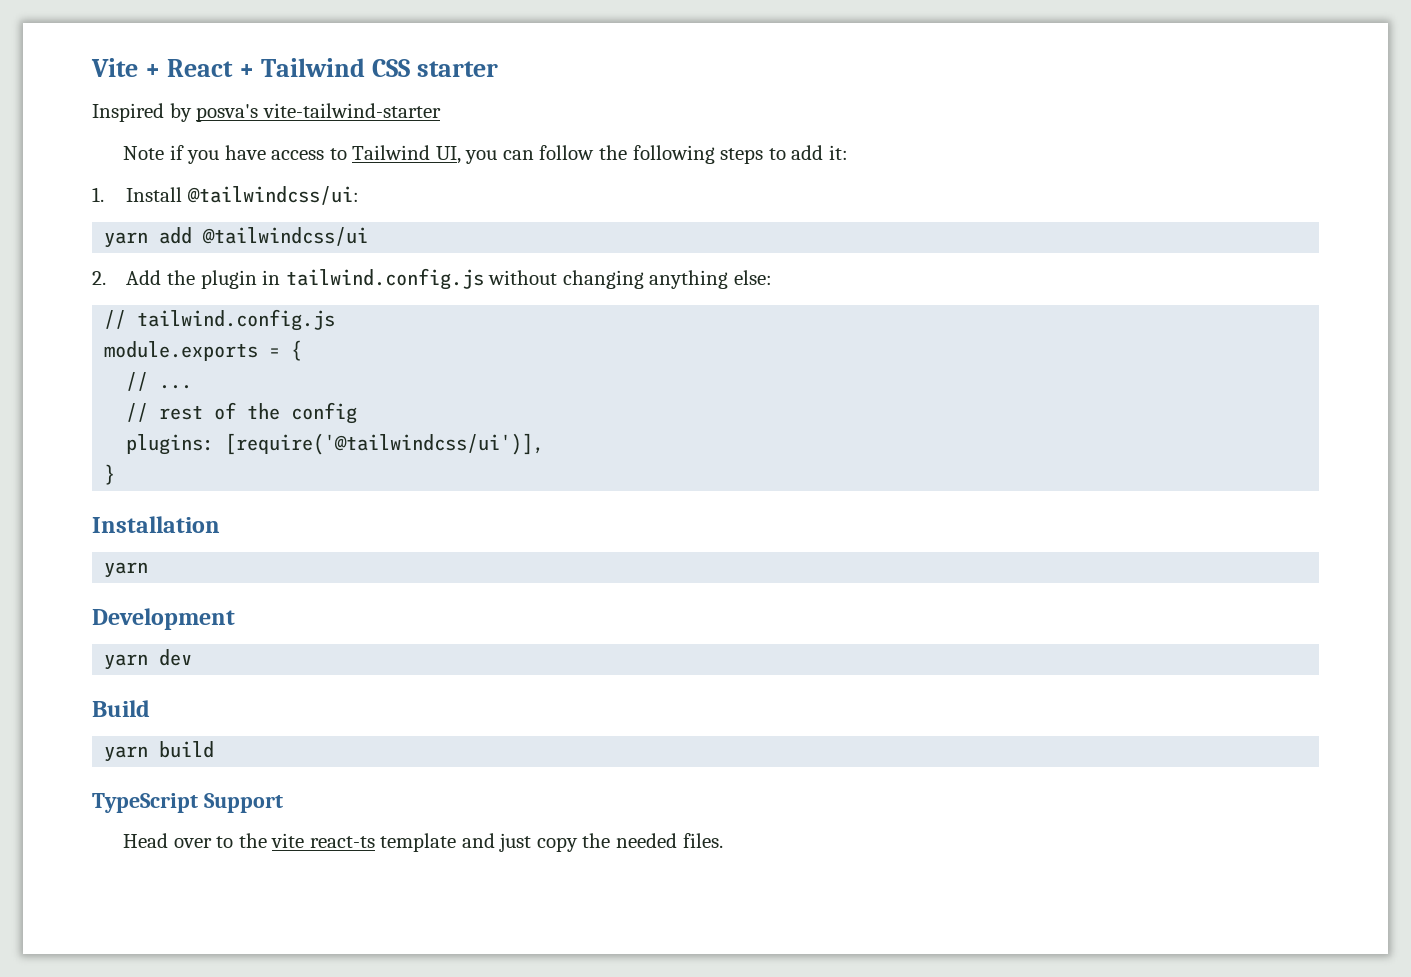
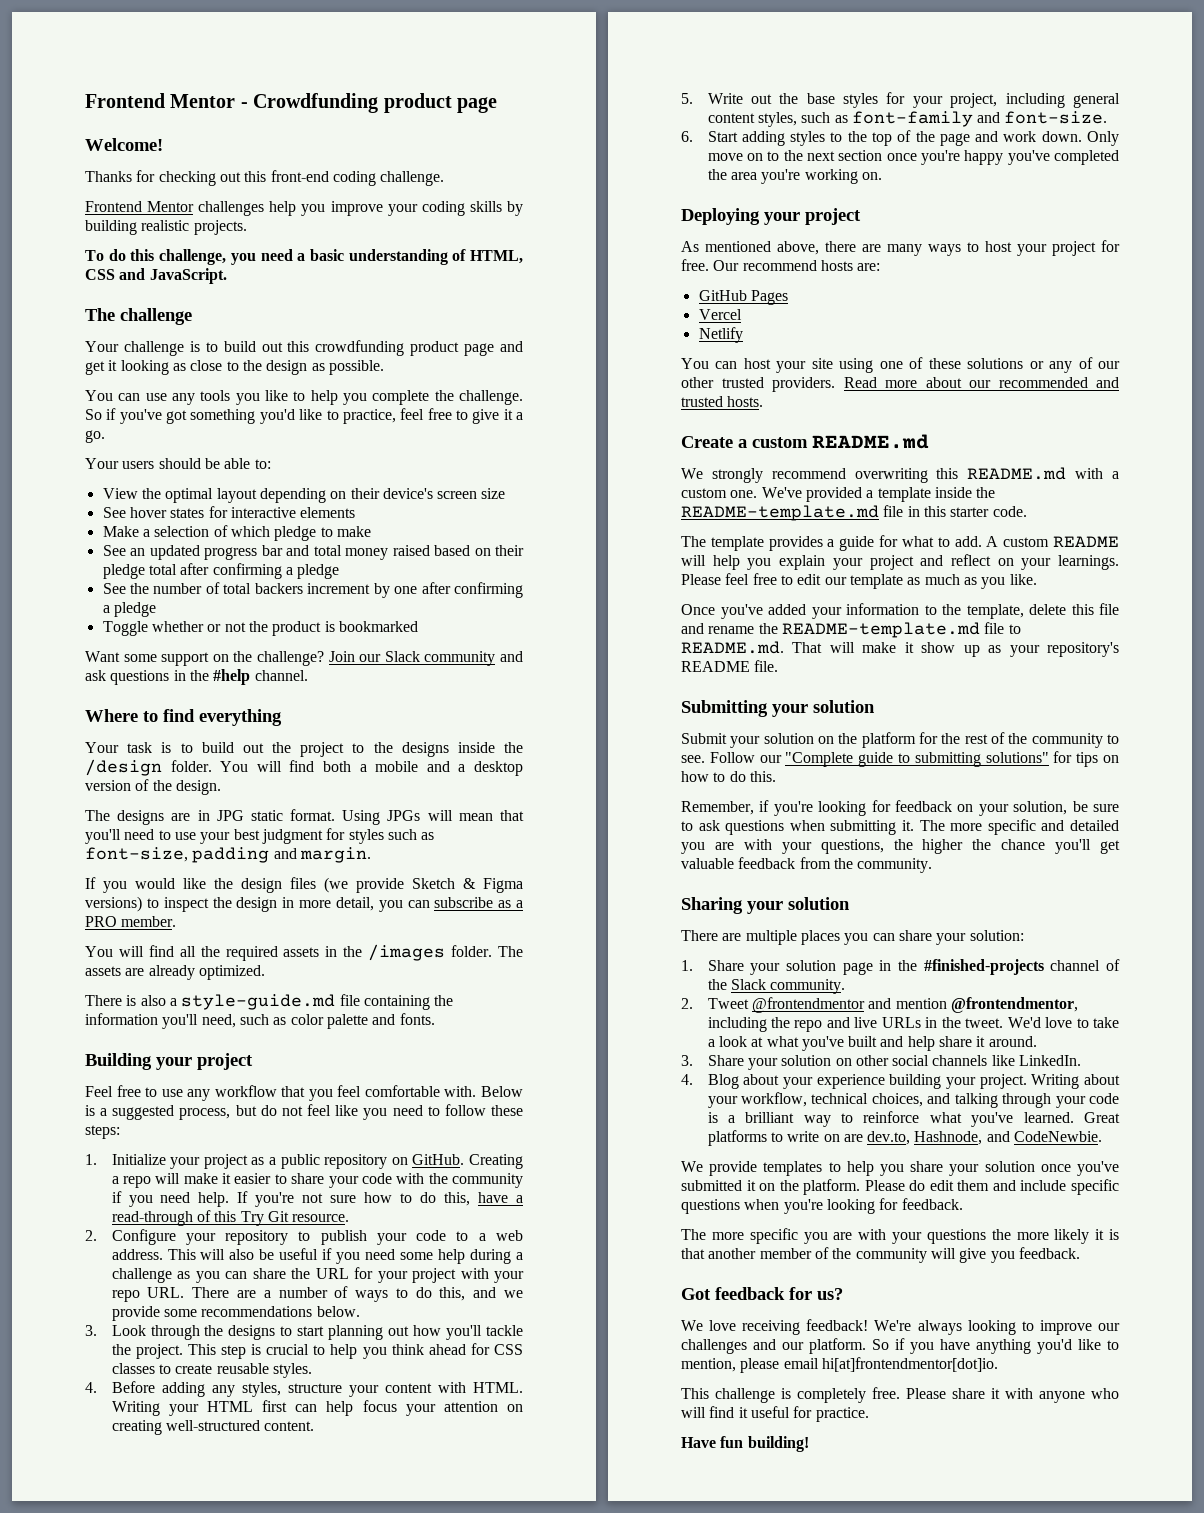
[91,58,499,77] [92,103,441,122] [123,145,848,164] [92,186,360,205] [104,227,369,248] [92,268,772,290] [104,309,336,331] [104,340,303,361] [126,372,193,391] [126,402,358,424] [126,433,545,455] [104,464,116,485] [92,516,220,533] [104,562,149,578] [92,608,235,630] [104,649,193,670] [92,700,150,717] [104,741,215,762] [92,793,283,813] [123,833,723,852] Vite + React + Tailwind CSS starter // Inspired by posva's vite-tailwind-starter // Note if you have access to Tailwind UI, you can follow the following steps to add it: // 1. Install @tailwindcss/ui: // yarn add @tailwindcss/ui // 2. Add the plugin in tailwind.config.js without changing anything else: // // tailwind.config.js // module.exports = { // // ... // // rest of the config // plugins: [require('@tailwindcss/ui')], // } // Installation // yarn // Development // yarn dev // Build // yarn build // TypeScript Support // Head over to the vite react-ts template and just copy the needed files. -> [85,93,497,113] [85,138,163,151] [85,170,445,186] [85,201,523,216] [85,220,247,235] [85,249,523,265] [85,268,227,284] [85,308,192,325] [85,340,523,356] [85,360,384,375] [85,390,523,405] [85,408,523,424] [85,430,105,443] [85,458,271,469] [102,488,506,503] [102,506,356,518] [102,525,371,541] [102,545,524,560] [102,563,340,579] [102,582,523,598] [102,602,156,617] [102,621,418,636] [85,651,523,666] [85,669,308,685] [85,709,282,726] [85,742,523,757] [85,759,524,776] [85,779,221,795] [85,809,524,825] [85,828,435,844] [85,847,371,863] [85,877,523,893] [85,896,523,912] [85,916,177,927] [85,944,523,961] [85,965,265,980] [85,994,454,1010] [85,1013,435,1029] [85,1053,253,1070] [85,1085,524,1101] [85,1104,523,1120] [85,1125,120,1139] [85,1154,523,1169] [111,1173,524,1188] [111,1191,523,1207] [111,1210,350,1226] [85,1229,524,1245] [111,1248,523,1264] [111,1267,525,1283] [111,1286,523,1302] [111,1306,360,1321] [85,1325,523,1340] [111,1343,523,1359] [111,1363,312,1378] [85,1381,523,1397] [111,1400,523,1416] [111,1420,315,1435] [681,92,1120,108] [707,111,1108,127] [681,130,1119,146] [707,150,1119,165] [707,169,882,184] [681,208,861,225] [681,240,1120,256] [681,259,881,271] [698,290,788,305] [698,309,742,320] [698,327,743,343] [681,357,1120,373] [681,377,1119,392] [681,396,764,407] [681,434,929,449] [681,467,1119,483] [681,487,996,502] [681,505,1027,521] [681,535,1119,551] [681,554,1119,570] [681,573,1037,589] [681,603,1119,619] [681,622,1021,638] [681,641,1119,657] [681,660,779,672] [681,700,875,717] [681,732,1119,748] [681,751,1119,767] [681,771,776,782] [681,800,1119,816] [681,819,1119,835] [681,839,1120,854] [681,857,933,873] [681,897,850,914] [681,930,1024,945] [681,959,1120,975] [707,979,846,994] [681,997,1078,1013] [707,1017,1119,1032] [707,1036,1037,1051] [681,1055,1082,1070] [681,1074,1120,1089] [707,1092,1119,1108] [707,1111,1120,1127] [707,1130,1103,1146] [681,1161,1119,1176] [681,1179,1119,1195] [681,1198,963,1214] [681,1228,1119,1244] [681,1247,1080,1263] [681,1287,843,1300] [681,1319,1120,1335] [681,1338,1119,1354] [681,1357,998,1373] [681,1387,1119,1403] [681,1406,869,1422] [681,1436,809,1452] Frontend Mentor - Crowdfunding product page // Welcome! // Thanks for checking out this front-end coding challenge. // Frontend Mentor challenges help you improve your coding skills by building realistic projects. // To do this challenge, you need a basic understanding of HTML, CSS and JavaScript. // The challenge // Your challenge is to build out this crowdfunding product page and get it looking as close to the design as possible. // You can use any tools you like to help you complete the challenge. So if you've got something you'd like to practice, feel free to give it a go. // Your users should be able to: // View the optimal layout depending on their device's screen size // See hover states for interactive elements // Make a selection of which pledge to make // See an updated progress bar and total money raised based on their pledge total after confirming a pledge // See the number of total backers increment by one after confirming a pledge // Toggle whether or not the product is bookmarked // Want some support on the challenge? Join our Slack community and ask questions in the #help channel. // Where to find everything // Your task is to build out the project to the designs inside the /design folder. You will find both a mobile and a desktop version of the design. // The designs are in JPG static format. Using JPGs will mean that you'll need to use your best judgment for styles such as font-size, padding and margin. // If you would like the design files (we provide Sketch & Figma versions) to inspect the design in more detail, you can subscribe as a PRO member. // You will find all the required assets in the /images folder. The assets are already optimized. // There is also a style-guide.md file containing the information you'll need, such as color palette and fonts. // Building your project // Feel free to use any workflow that you feel comfortable with. Below is a suggested process, but do not feel like you need to follow these steps: // 1. Initialize your project as a public repository on GitHub. Creating a repo will make it easier to share your code with the community if you need help. If you're not sure how to do this, have a read-through of this Try Git resource. // 2. Configure your repository to publish your code to a web address. This will also be useful if you need some help during a challenge as you can share the URL for your project with your repo URL. There are a number of ways to do this, and we provide some recommendations below. // 3. Look through the designs to start planning out how you'll tackle the project. This step is crucial to help you think ahead for CSS classes to create reusable styles. // 4. Before adding any styles, structure your content with HTML. Writing your HTML first can help focus your attention on creating well-structured content. // 5. Write out the base styles for your project, including general content styles, such as font-family and font-size. // 6. Start adding styles to the top of the page and work down. Only move on to the next section once you're happy you've completed the area you're working on. // Deploying your project // As mentioned above, there are many ways to host your project for free. Our recommend hosts are: // GitHub Pages // Vercel // Netlify // You can host your site using one of these solutions or any of our other trusted providers. Read more about our recommended and trusted hosts. // Create a custom README.md // We strongly recommend overwriting this README.md with a custom one. We've provided a template inside the README-template.md file in this starter code. // The template provides a guide for what to add. A custom README will help you explain your project and reflect on your learnings. Please feel free to edit our template as much as you like. // Once you've added your information to the template, delete this file and rename the README-template.md file to README.md. That will make it show up as your repository's README file. // Submitting your solution // Submit your solution on the platform for the rest of the community to see. Follow our "Complete guide to submitting solutions" for tips on how to do this. // Remember, if you're looking for feedback on your solution, be sure to ask questions when submitting it. The more specific and detailed you are with your questions, the higher the chance you'll get valuable feedback from the community. // Sharing your solution // There are multiple places you can share your solution: // 1. Share your solution page in the #finished-projects channel of the Slack community. // 2. Tweet @frontendmentor and mention @frontendmentor, including the repo and live URLs in the tweet. We'd love to take a look at what you've built and help share it around. // 3. Share your solution on other social channels like LinkedIn. // 4. Blog about your experience building your project. Writing about your workflow, technical choices, and talking through your code is a brilliant way to reinforce what you've learned. Great platforms to write on are dev.to, Hashnode, and CodeNewbie. // We provide templates to help you share your solution once you've submitted it on the platform. Please do edit them and include specific questions when you're looking for feedback. // The more specific you are with your questions the more likely it is that another member of the community will give you feedback. // Got feedback for us? // We love receiving feedback! We're always looking to improve our challenges and our platform. So if you have anything you'd like to mention, please email hi[at]frontendmentor[dot]io. // This challenge is completely free. Please share it with anyone who will find it useful for practice. // Have fun building!

